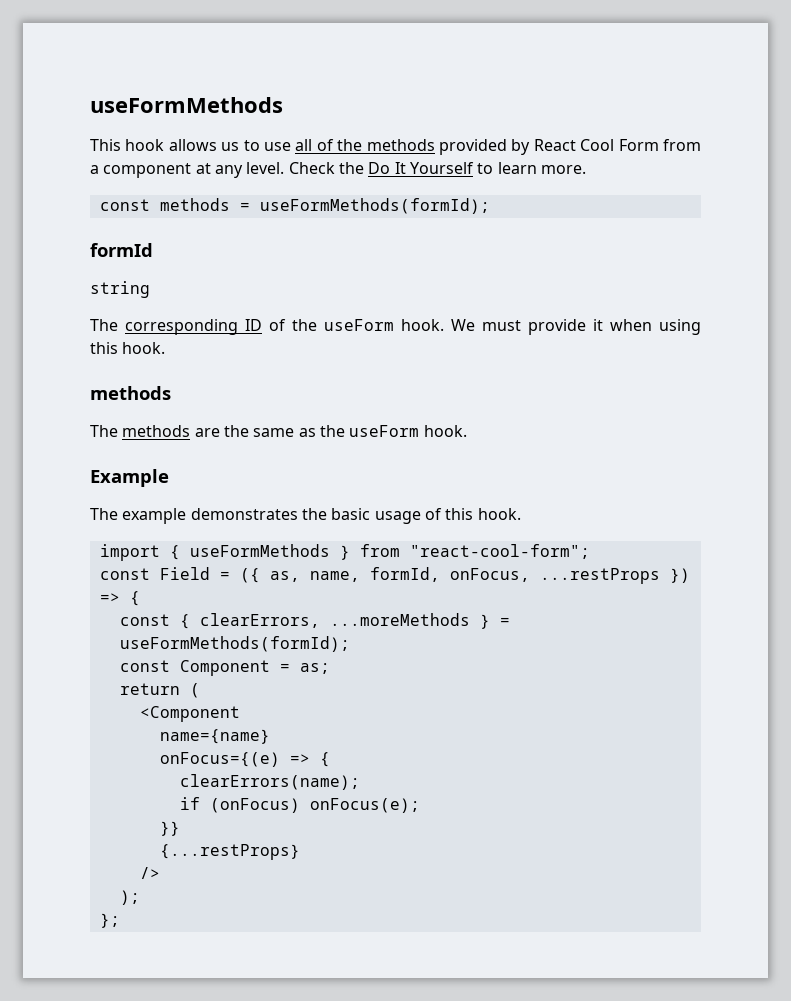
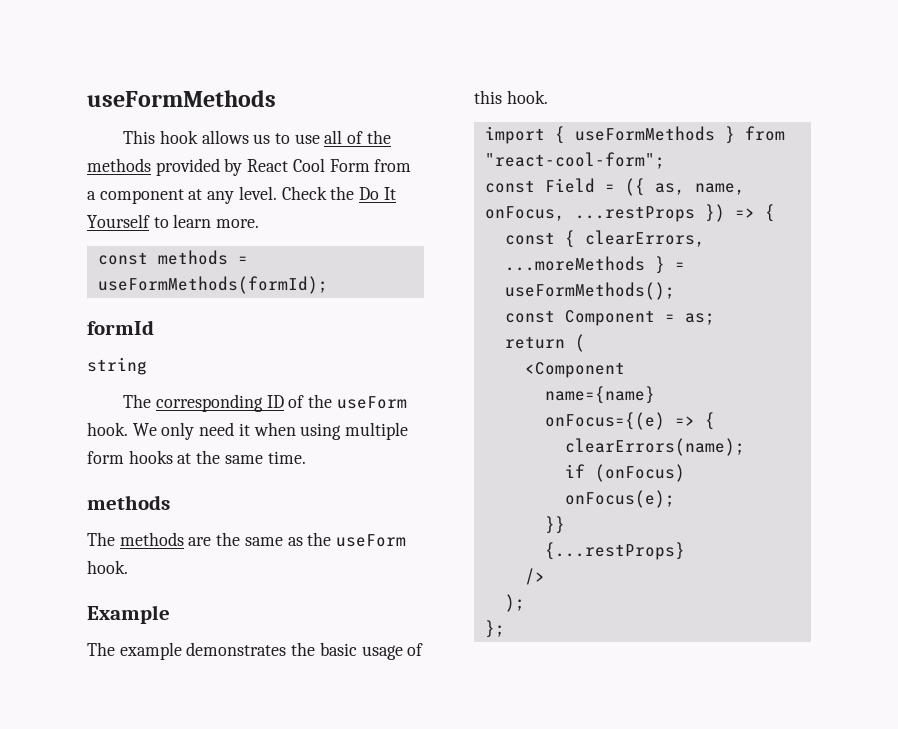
[482,319,586,335] must provide -> [161,422,235,440] only need
[90,342,166,354] this hook. -> [345,422,409,440] [87,450,306,464] multiple form hooks at the same time.
[369,567,440,582] formId, -> (745, 189) none
[119,636,350,652] useFormMethods(formId); -> [504,282,675,300] useFormMethods();

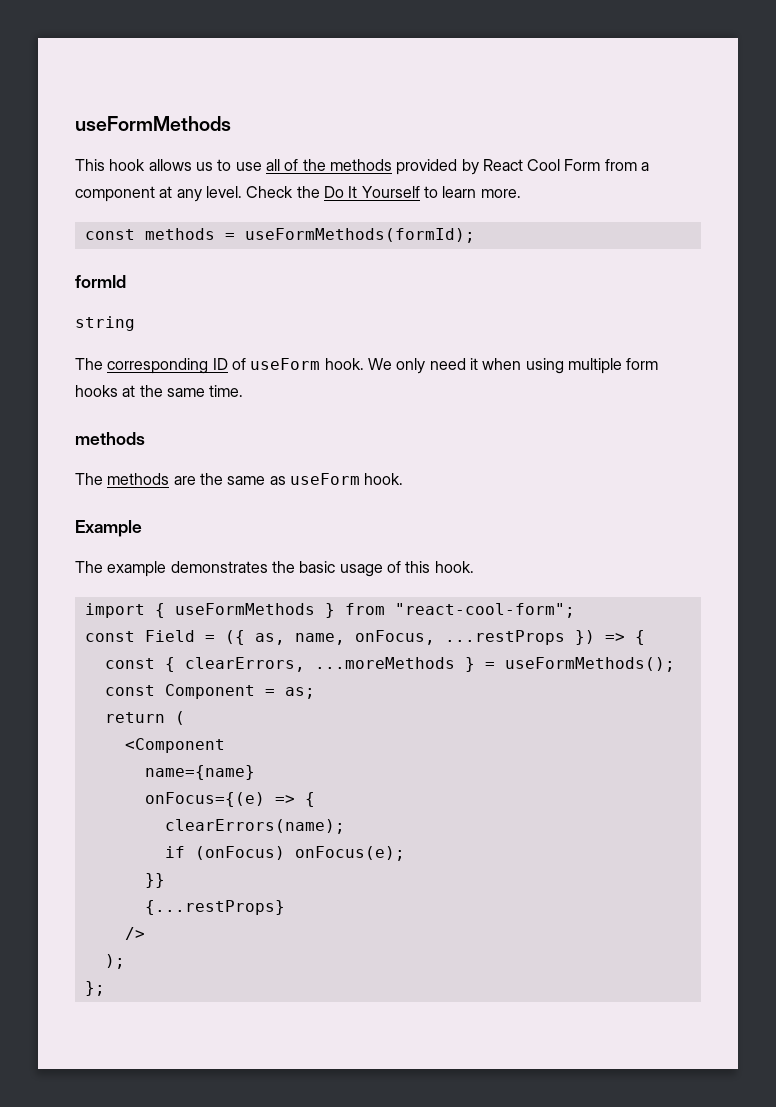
[307,394,332,408] the -> (246, 364) none
[307,532,332,546] the -> (286, 480) none

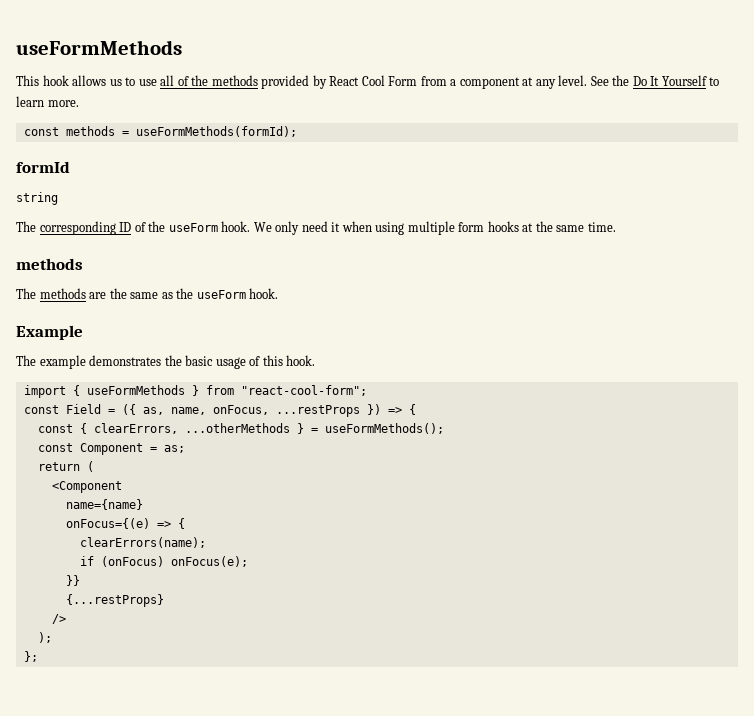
[246,186,294,198] Check -> [590,76,609,86] See
(246, 364) none -> [148,221,166,232] the
(286, 480) none -> [176,288,194,299] the
[314,657,455,669] ...moreMethods -> [184,423,290,433] ...otherMethods

